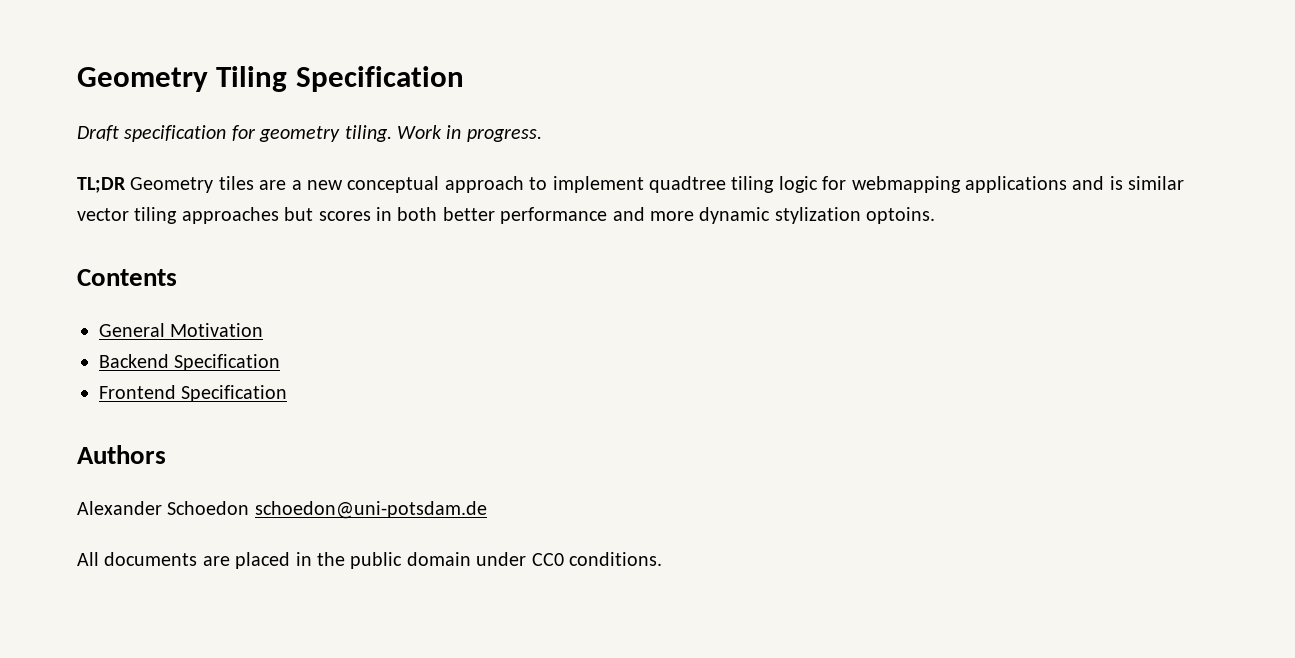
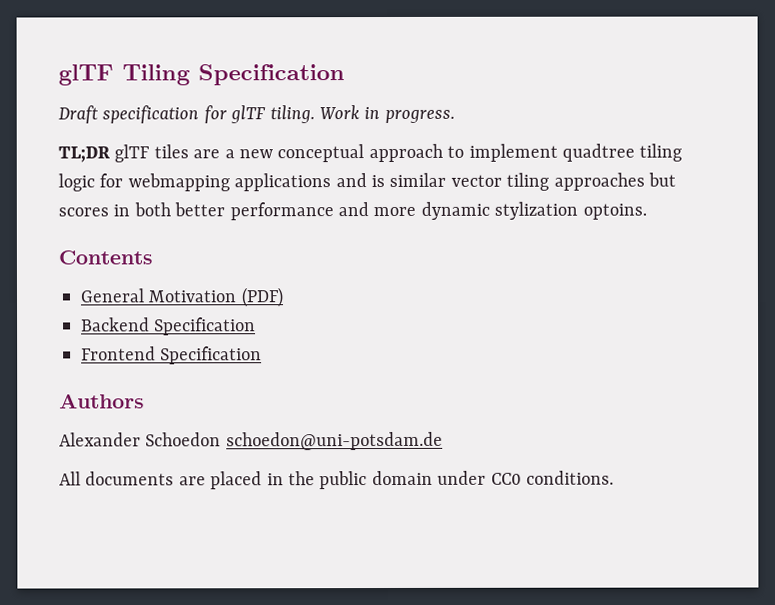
[77,67,208,92] Geometry -> [58,64,114,86] glTF
[259,126,341,142] geometry -> [230,105,267,124] glTF
[130,177,214,193] Geometry -> [114,144,150,163] glTF
(264, 330) none -> [240,287,284,308] (PDF)

